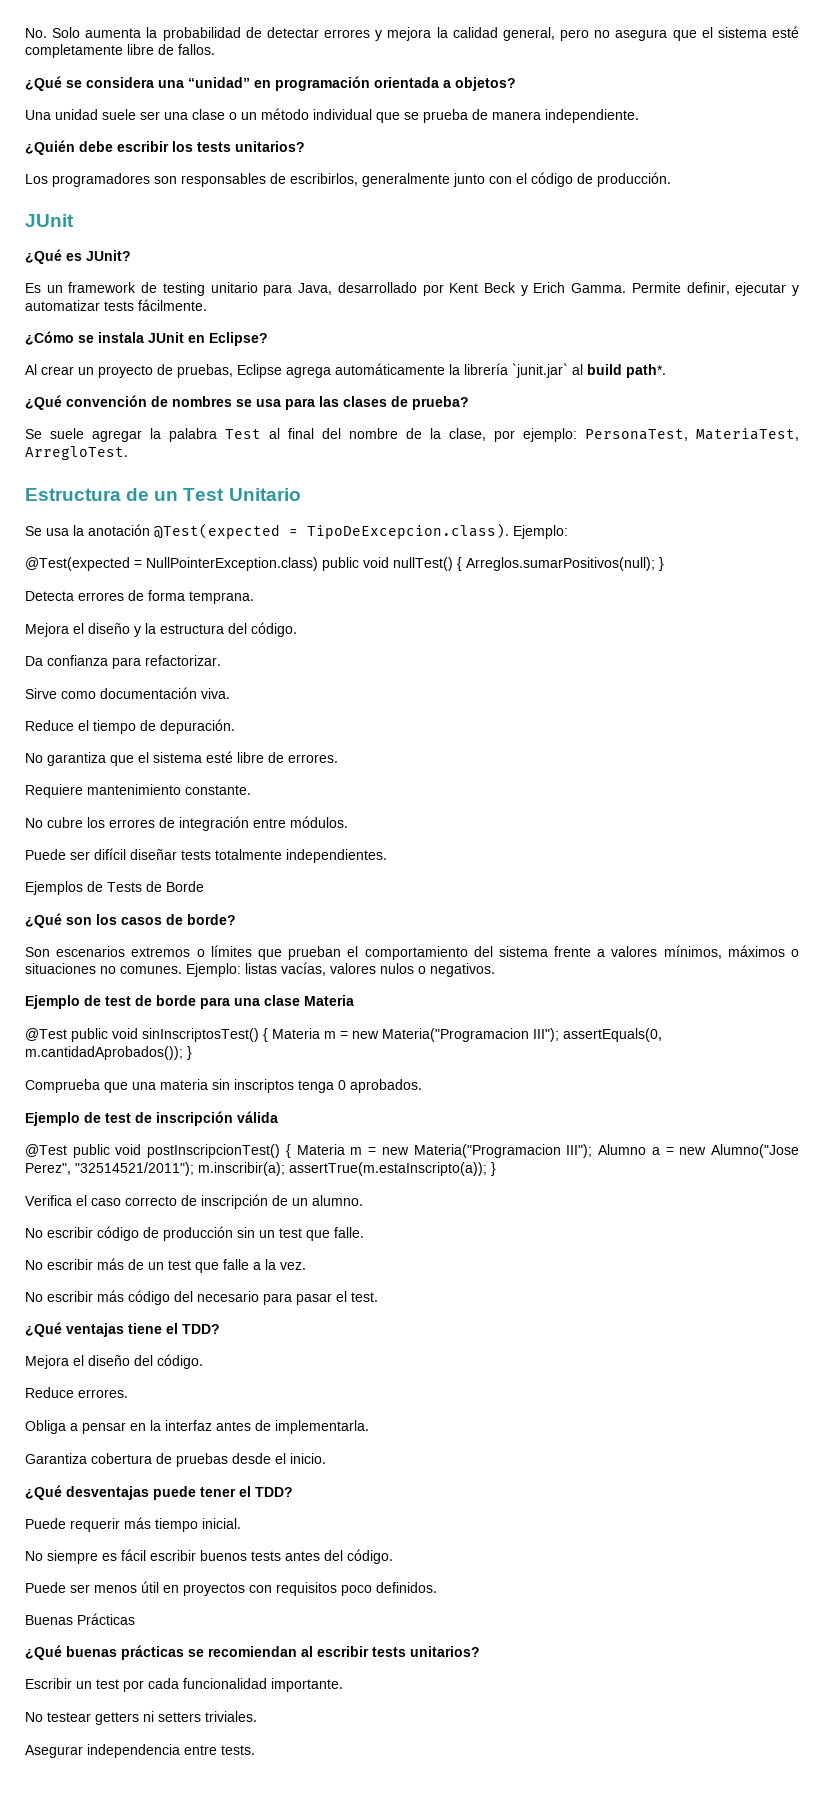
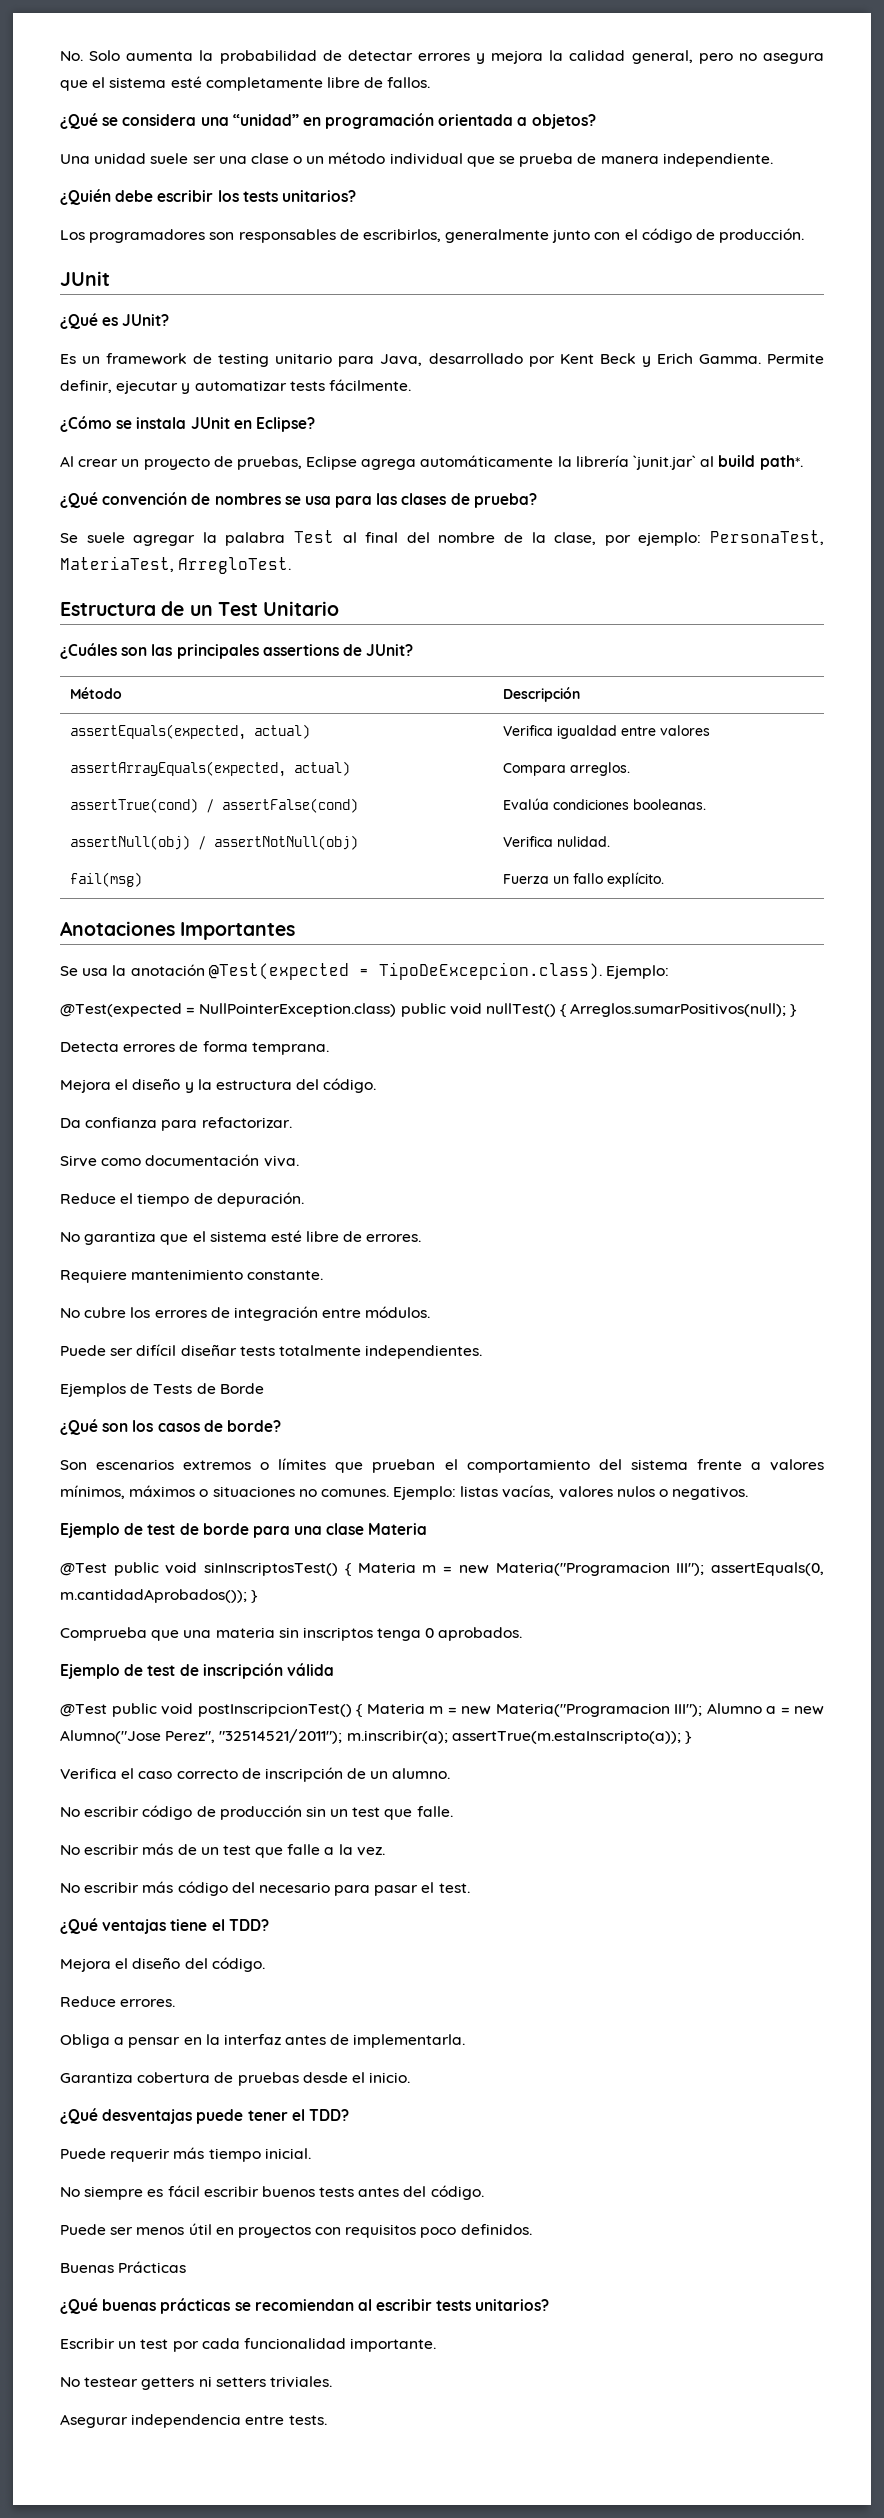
(301, 494) none -> [60,643,414,659] [69,687,122,699] [502,687,580,702] [69,724,310,740] [502,725,710,739] [69,761,350,777] [502,762,630,776] [69,798,358,813] [502,798,706,810] [69,835,358,850] [502,836,610,847] [69,872,142,887] [502,872,664,887] [60,921,296,940] // ¿Cuáles son las principales assertions de JUnit? // Método | Descripción // assertEquals(expected, actual) | Verifica igualdad entre valores // assertArrayEquals(expected, actual) | Compara arreglos. // assertTrue(cond) / assertFalse(cond) | Evalúa condiciones booleanas. // assertNull(obj) / assertNotNull(obj) | Verifica nulidad. // fail(msg) | Fuerza un fallo explícito. // Anotaciones Importantes

